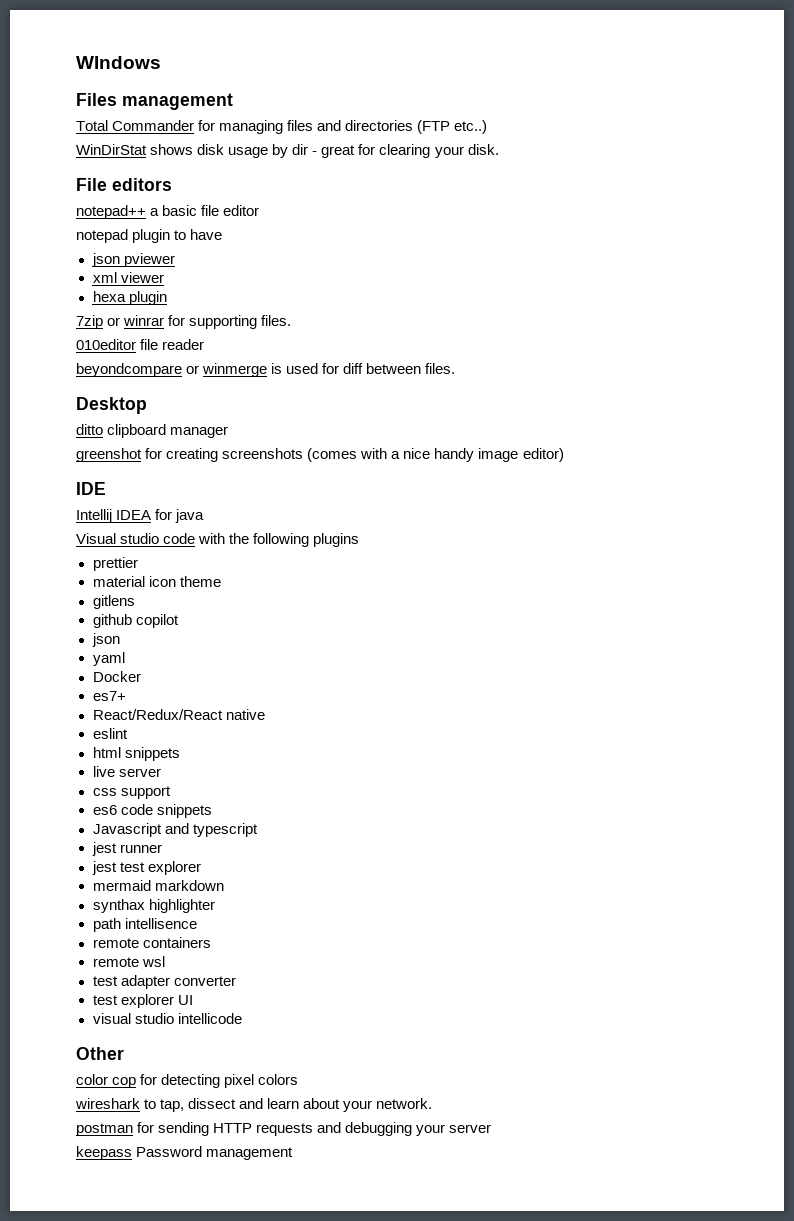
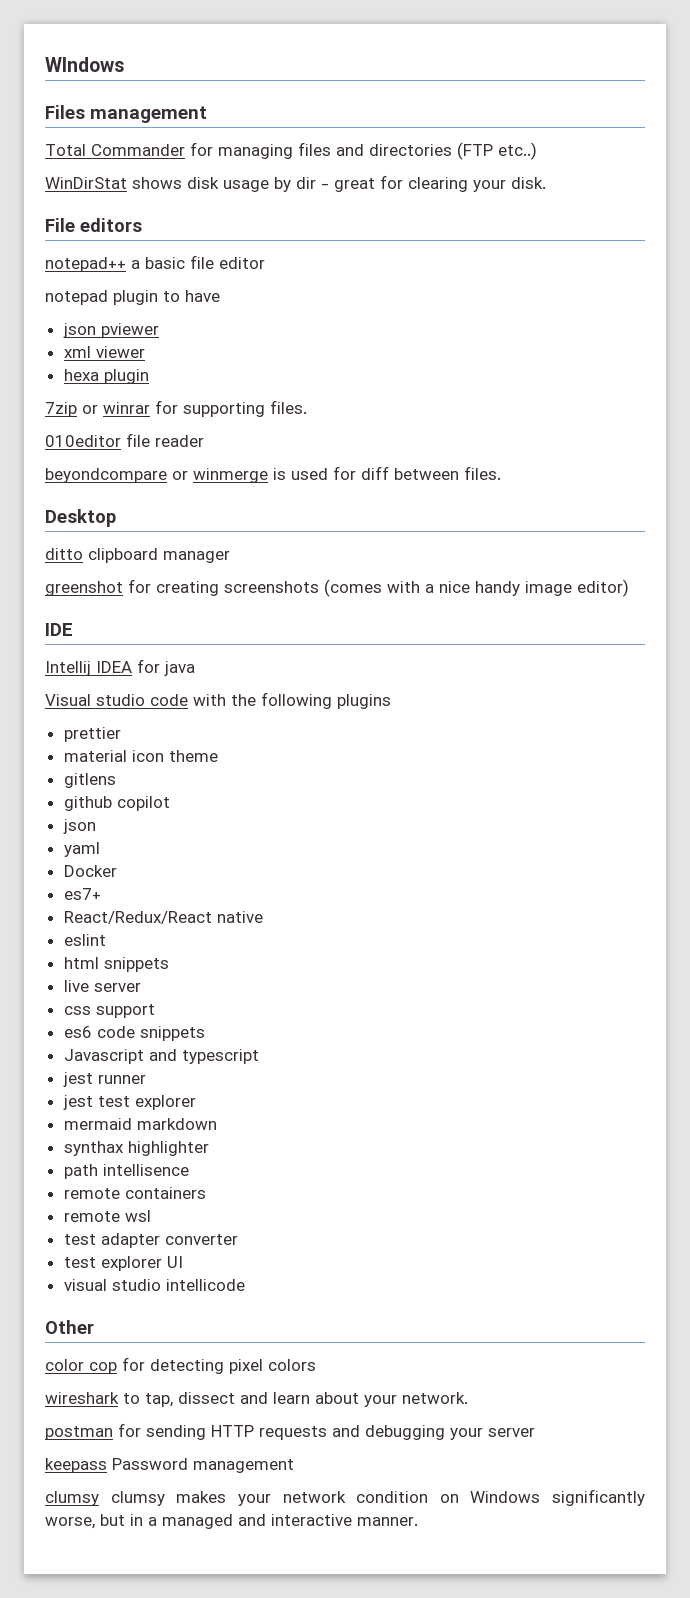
(294, 1153) none -> [45,1489,645,1506] [45,1514,418,1529] // clumsy clumsy makes your network condition on Windows significantly worse, but in a managed and interactive manner.

